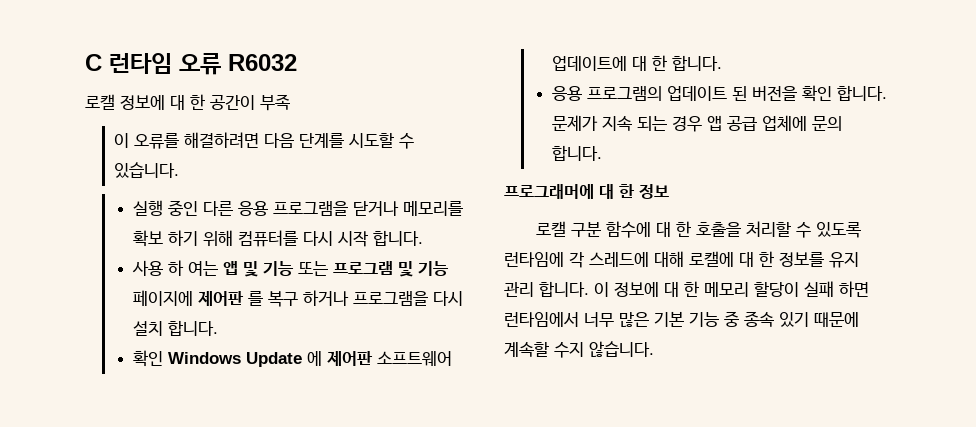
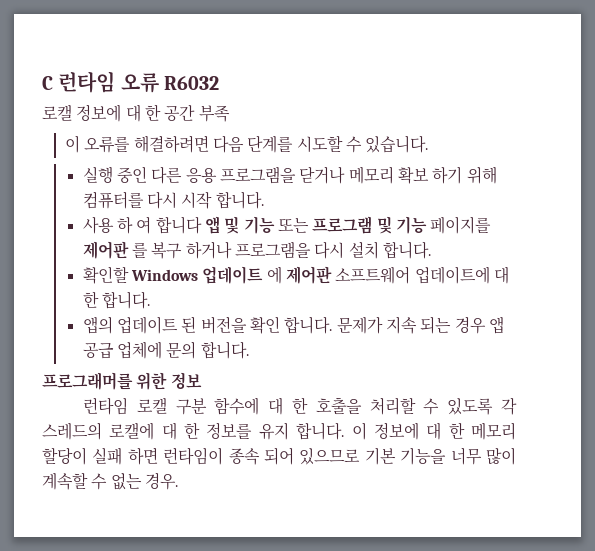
[210,95,255,110] 공간이 -> [164,104,196,121] 공간
[402,201,463,216] 메모리를 -> [348,166,394,184] 메모리
[187,261,218,276] 여는 -> [136,216,202,234] 여 합니다
[132,290,193,306] 페이지에 -> [430,216,492,234] 페이지를
[132,350,302,367] 확인 Windows Update -> [82,266,264,284] 확인할 Windows 업데이트
[551,86,662,101] 응용 프로그램의 -> [82,316,113,334] 앱의
[504,184,635,199] 프로그래머에 대 한 -> [42,372,168,390] 프로그래머를 위한
(669, 191) none -> [82,397,128,415] 런타임
[504,251,684,268] 런타임에 각 스레드에 대해 -> [500,397,517,415] [42,422,102,440] 각 스레드의
[504,282,534,297] 관리 -> (289, 431) none
[504,311,859,327] [504,341,654,358] 런타임에서 너무 많은 기본 기능 중 종속 있기 때문에 계속할 수지 않습니다. -> [163,447,516,465] [42,472,178,490] 런타임이 종속 되어 있으므로 기본 기능을 너무 많이 계속할 수 없는 경우.

